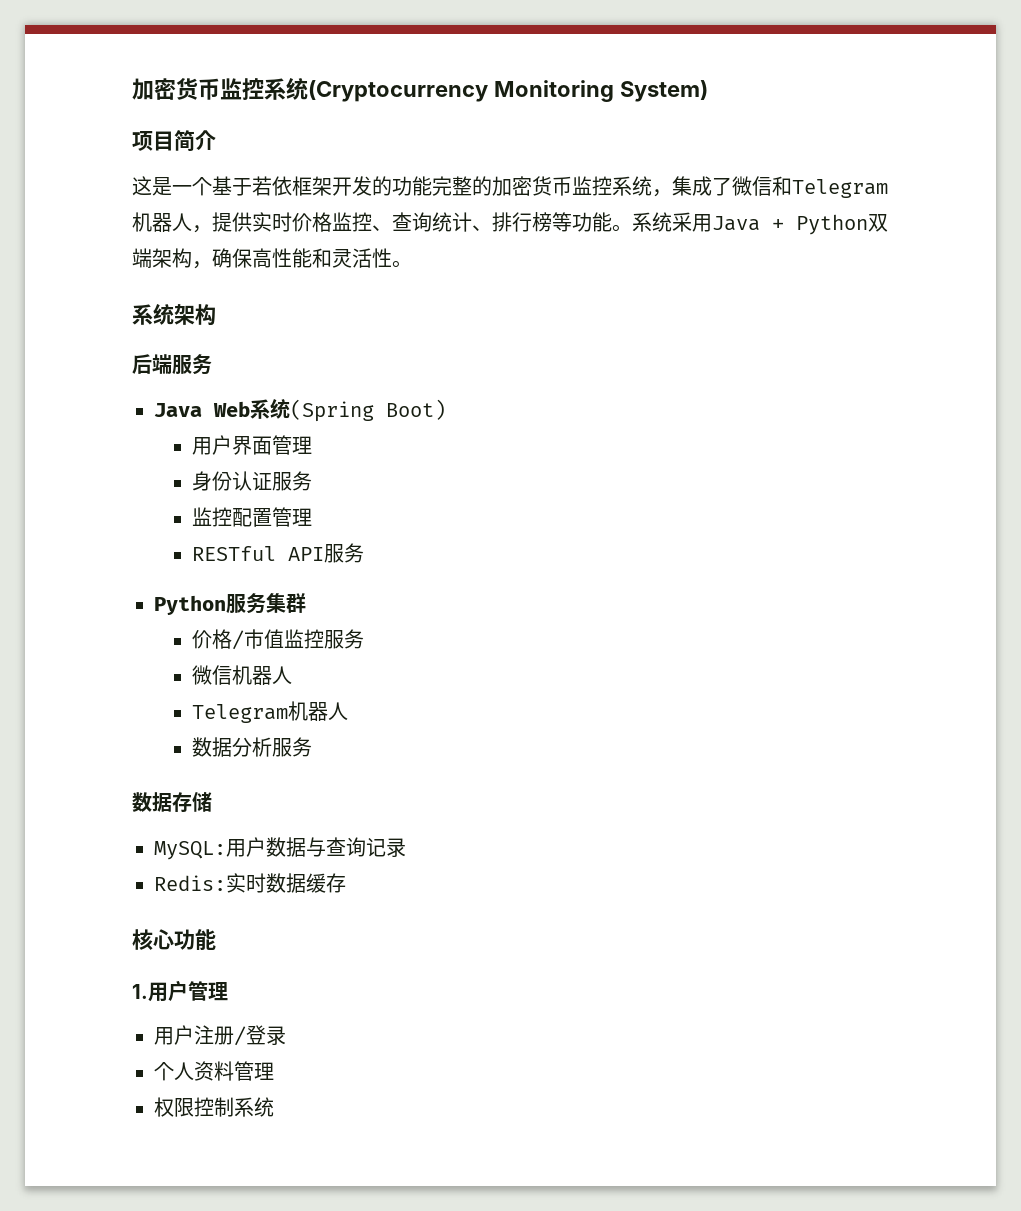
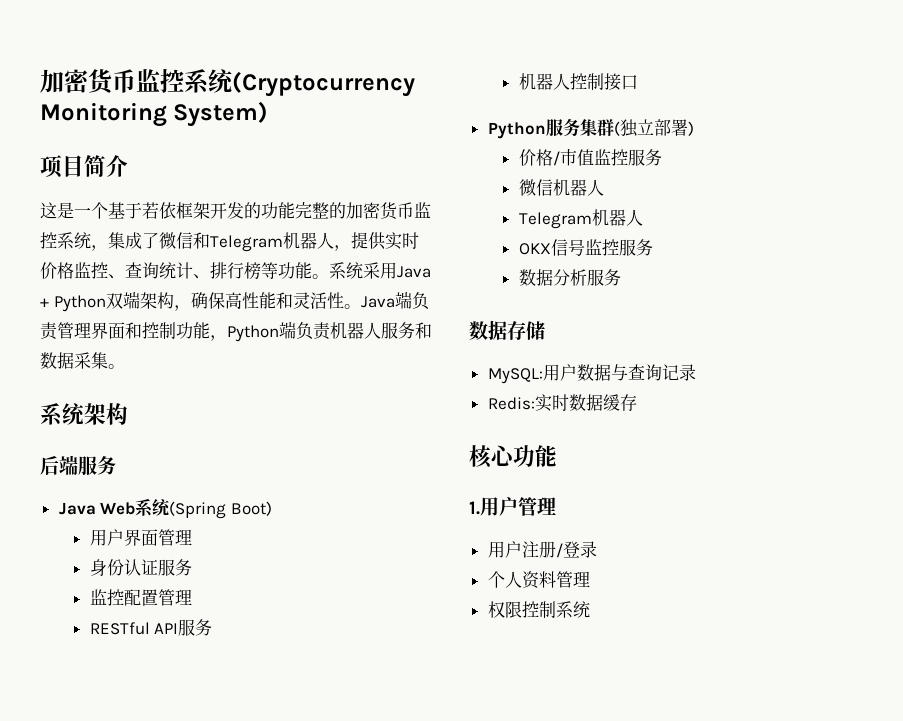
(412, 264) none -> [360,291,429,310] [40,321,432,342] [40,352,125,369] Java端负责管理界面和控制功能，Python端负责机器人服务和数据采集。
(364, 553) none -> [518,73,638,91] // 机器人控制接口
(306, 603) none -> [613,119,694,137] (独立部署)
(348, 711) none -> [518,239,653,256] // OKX信号监控服务

